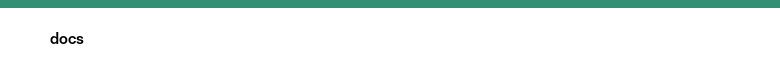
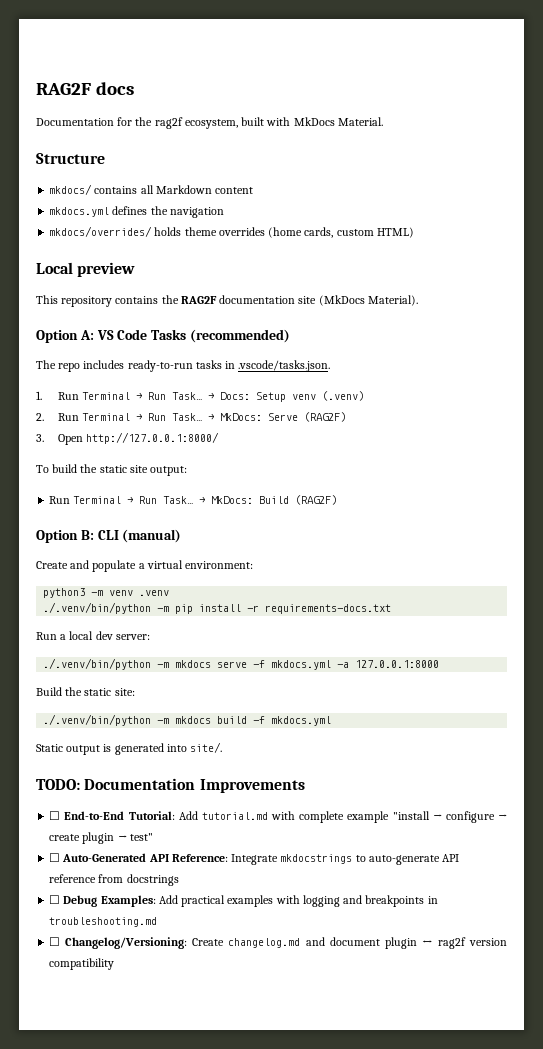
(50, 38) none -> [36,83,91,95] RAG2F
(84, 38) none -> [36,117,383,129] [36,153,105,164] [49,184,254,195] [49,206,224,218] [49,226,414,238] [36,262,136,277] [36,295,418,307] [36,329,290,343] [36,360,331,372] [36,391,365,402] [36,412,347,422] [36,432,220,445] [36,464,188,476] [49,495,338,505] [36,529,182,543] [36,560,254,572] [43,588,170,598] [43,602,392,614] [36,631,150,640] [43,658,440,670] [36,687,135,696] [43,714,332,726] [36,742,223,755] [36,778,305,793] [49,811,508,823] [49,832,153,844] [49,853,460,865] [49,874,179,886] [49,895,438,907] [49,917,158,927] [49,937,508,949] [49,958,115,970] // Documentation for the rag2f ecosystem, built with MkDocs Material. // Structure // mkdocs/ contains all Markdown content // mkdocs.yml defines the navigation // mkdocs/overrides/ holds theme overrides (home cards, custom HTML) // Local preview // This repository contains the RAG2F documentation site (MkDocs Material). // Option A: VS Code Tasks (recommended) // The repo includes ready-to-run tasks in .vscode/tasks.json. // 1. Run Terminal → Run Task… → Docs: Setup venv (.venv) // 2. Run Terminal → Run Task… → MkDocs: Serve (RAG2F) // 3. Open http://127.0.0.1:8000/ // To build the static site output: // Run Terminal → Run Task… → MkDocs: Build (RAG2F) // Option B: CLI (manual) // Create and populate a virtual environment: // python3 -m venv .venv // ./.venv/bin/python -m pip install -r requirements-docs.txt // Run a local dev server: // ./.venv/bin/python -m mkdocs serve -f mkdocs.yml -a 127.0.0.1:8000 // Build the static site: // ./.venv/bin/python -m mkdocs build -f mkdocs.yml // Static output is generated into site/. // TODO: Documentation Improvements // ☐ End-to-End Tutorial: Add tutorial.md with complete example "install → configure → create plugin → test" // ☐ Auto-Generated API Reference: Integrate mkdocstrings to auto-generate API reference from docstrings // ☐ Debug Examples: Add practical examples with logging and breakpoints in troubleshooting.md // ☐ Changelog/Versioning: Create changelog.md and document plugin ↔ rag2f version compatibility

